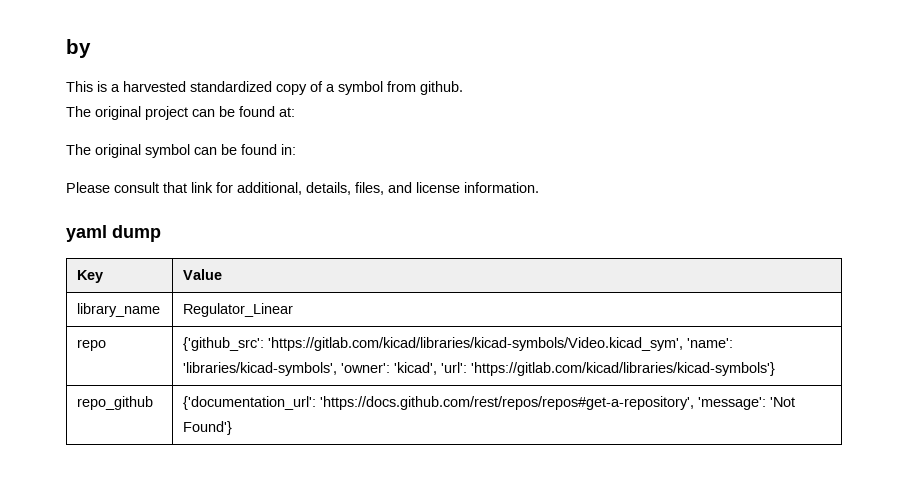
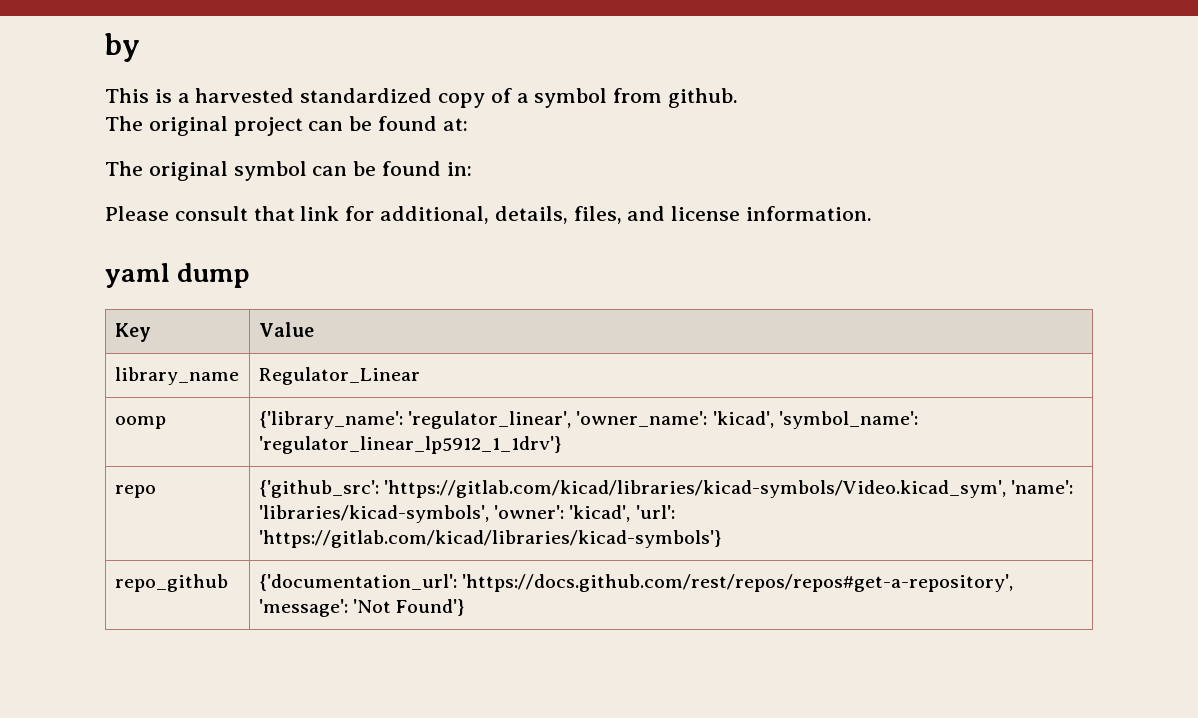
(294, 310) none -> [114,416,166,429] [258,411,918,429] [258,436,561,454] // oomp | {'library_name': 'regulator_linear', 'owner_name': 'kicad', 'symbol_name': 'regulator_linear_lp5912_1_1drv'}

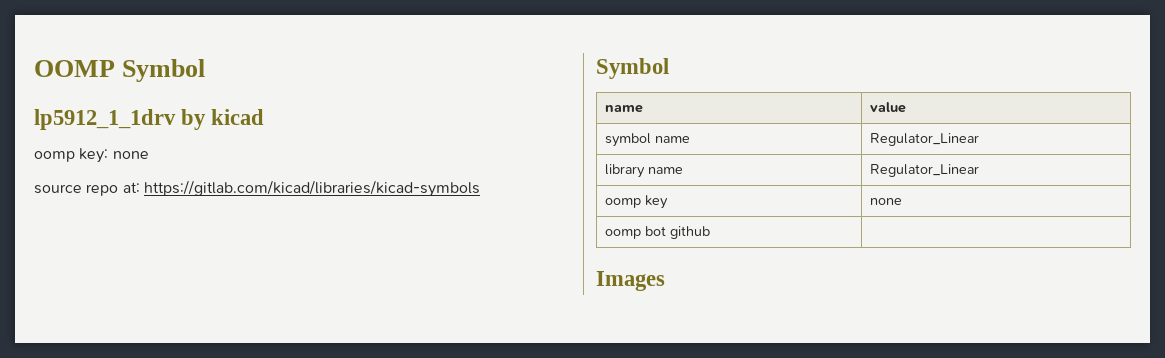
[105,33,140,62] [105,88,739,108] [105,116,468,136] [105,161,472,181] [105,206,873,224] [105,263,251,288] [114,323,151,342] [258,322,314,337] [114,367,239,385] [258,367,420,385] [114,416,166,429] [258,411,918,429] [258,436,561,454] [114,485,156,498] [258,480,1074,498] [258,505,675,523] [258,530,721,548] [114,574,228,592] [258,574,1014,592] [258,599,465,617] by // This is a harvested standardized copy of a symbol from github. // The original project can be found at: // The original symbol can be found in: // Please consult that link for additional, details, files, and license information. // yaml dump // Key | Value // library_name | Regulator_Linear // oomp | {'library_name': 'regulator_linear', 'owner_name': 'kicad', 'symbol_name': 'regulator_linear_lp5912_1_1drv'} // repo | {'github_src': 'https://gitlab.com/kicad/libraries/kicad-symbols/Video.kicad_sym', 'name': 'libraries/kicad-symbols', 'owner': 'kicad', 'url': 'https://gitlab.com/kicad/libraries/kicad-symbols'} // repo_github | {'documentation_url': 'https://docs.github.com/rest/repos/repos#get-a-repository', 'message': 'Not Found'} -> [34,59,206,82] [34,109,265,130] [34,148,149,163] [34,180,480,197] [596,58,669,79] [604,105,643,113] [869,102,906,113] [604,133,690,147] [869,133,979,146] [604,164,683,178] [869,164,979,177] [604,195,668,209] [869,198,902,205] [604,226,710,239] [596,271,665,291] OOMP Symbol // lp5912_1_1drv by kicad // oomp key: none // source repo at: https://gitlab.com/kicad/libraries/kicad-symbols // Symbol // name | value // symbol name | Regulator_Linear // library name | Regulator_Linear // oomp key | none // oomp bot github | // Images

